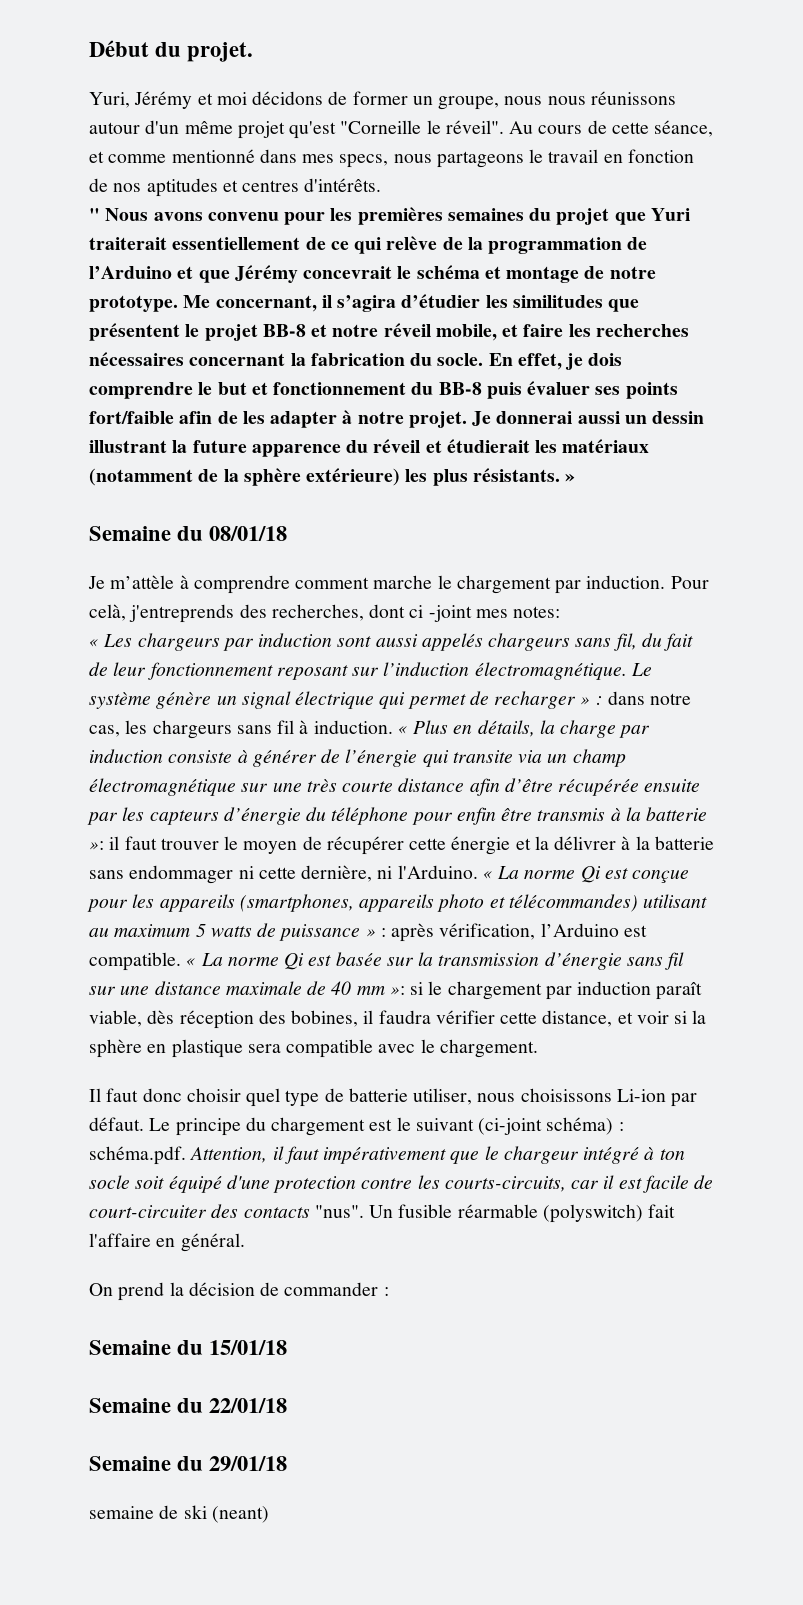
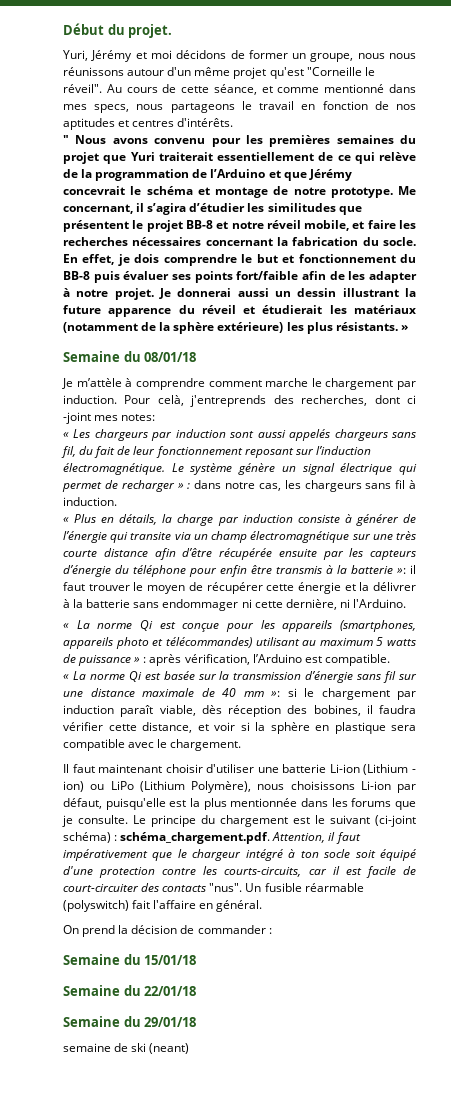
(393, 727) none -> (117, 501) //
(478, 872) none -> (406, 603) //
(181, 961) none -> (390, 660) //
[142,1088,698,1107] [89,1117,144,1131] donc choisir quel type de batterie utiliser, nous choisissons Li-ion par défaut. -> [98,764,416,775] [63,781,416,793] [63,798,417,810] [62,815,128,827] maintenant choisir d'utiliser une batterie Li-ion (Lithium - ion) ou LiPo (Lithium Polymère), nous choisissons Li-ion par défaut, puisqu'elle est la plus mentionnée dans les forums que je consulte.
[89,1146,186,1165] schéma.pdf. -> [120,832,271,844] schéma_chargement.pdf.

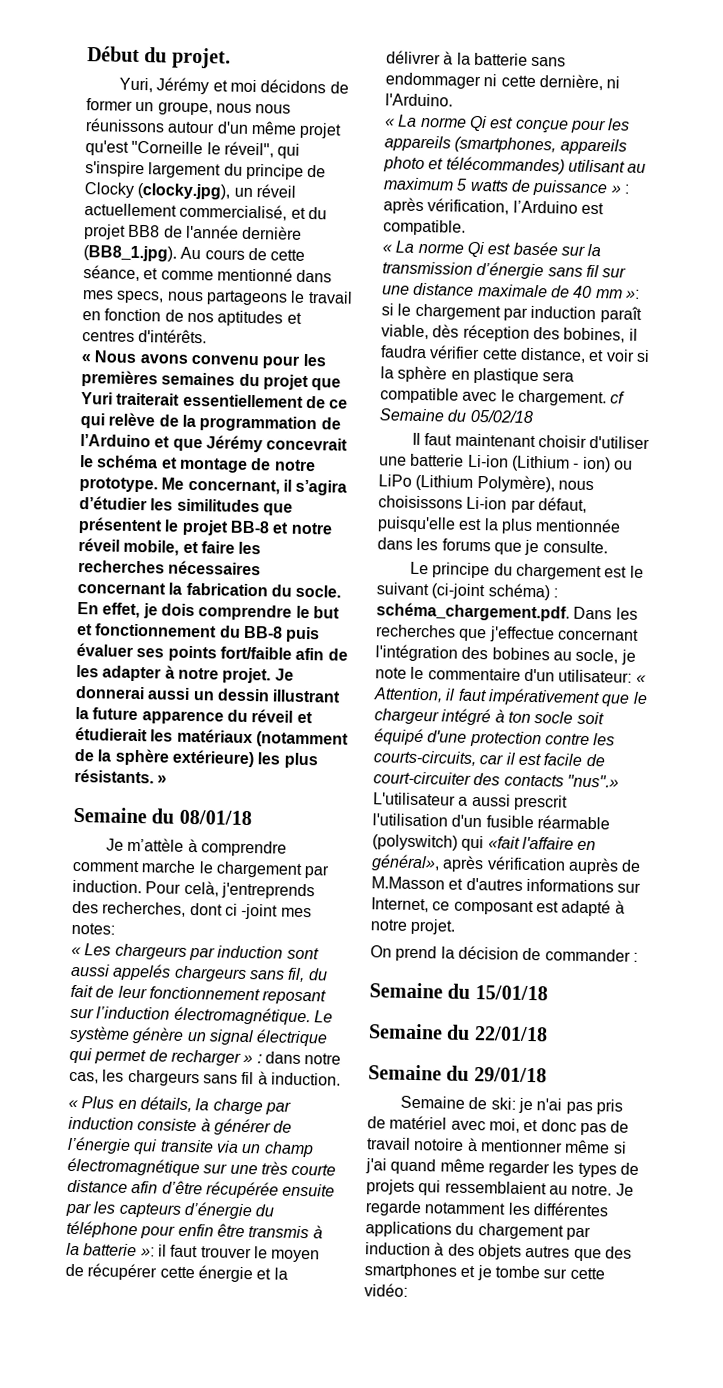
[63,84,102,93] réveil". -> [223,141,301,159] [85,161,327,180] [84,182,296,200] [84,203,327,221] [83,224,303,240] [83,245,177,262] réveil", qui s'inspire largement du principe de Clocky (clocky.jpg), un réveil actuellement commercialisé, et du projet BB8 de l'année dernière (BB8_1.jpg).
[63,135,69,144] " -> [81,354,91,363] «
(242, 745) none -> [610,391,626,404] [379,408,534,423] cf Semaine du 05/02/18
(128, 819) none -> (608, 547) //
(271, 838) none -> [573,606,638,620] [376,624,639,643] [375,644,636,665] [375,666,646,683] Dans les recherches que j'effectue concernant l'intégration des bobines au socle, je note le commentaire d'un utilisateur: «
[209,883,364,892] [63,900,263,912] "nus". Un fusible réarmable (polyswitch) fait l'affaire en général. -> [566,774,619,788] [373,792,568,811] [372,813,610,830] [372,834,597,852] [371,854,642,875] [371,876,642,893] [371,897,625,917] [370,918,457,935] "nus".» L'utilisateur a aussi prescrit l'utilisation d'un fusible réarmable (polyswitch) qui «fait l'affaire en général», après vérification auprès de M.Masson et d'autres informations sur Internet, ce composant est adapté à notre projet.
[63,1043,190,1054] semaine de ski (neant) -> [399,1095,623,1115] [367,1115,630,1136] [366,1137,627,1154] [365,1158,639,1178] [366,1179,634,1196] [365,1200,609,1217] [365,1221,591,1241] [365,1242,632,1262] [364,1263,605,1281] [364,1283,408,1297] Semaine de ski: je n'ai pas pris de matériel avec moi, et donc pas de travail notoire à mentionner même si j'ai quand même regarder les types de projets qui ressemblaient au notre. Je regarde notamment les différentes applications du chargement par induction à des objets autres que des smartphones et je tombe sur cette vidéo:

